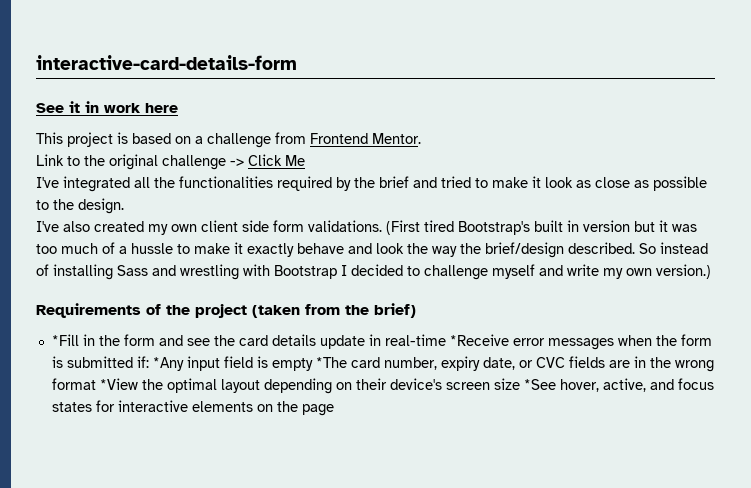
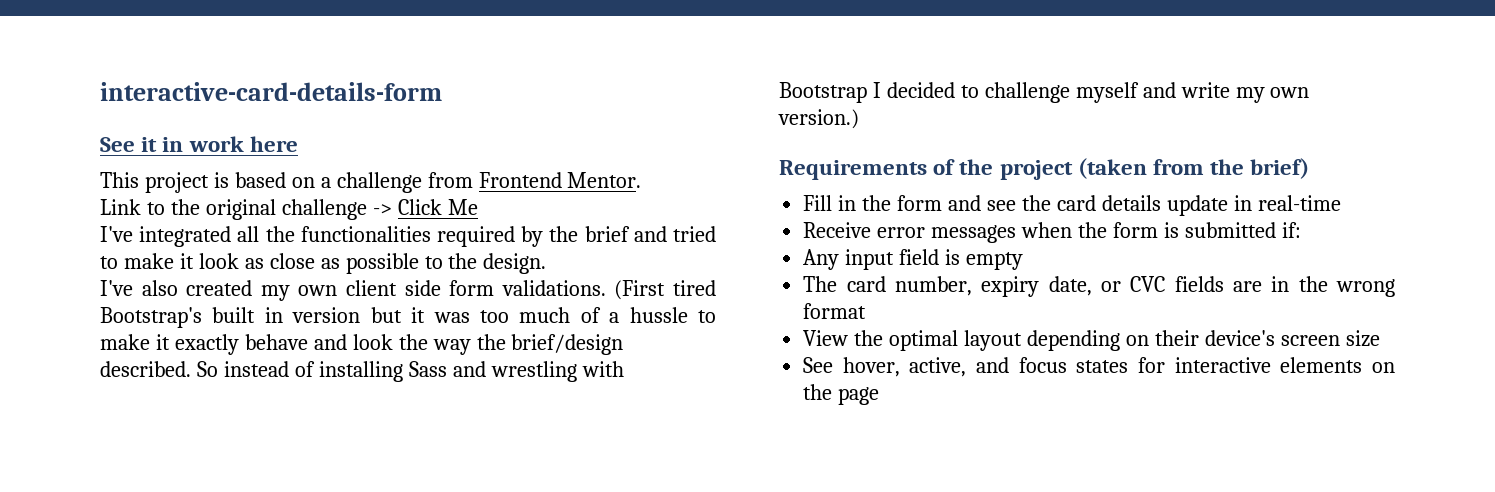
[51,334,79,346] *Fill -> [803,195,833,211] Fill
[449,334,509,346] *Receive -> [803,222,872,238] // Receive
[152,357,184,371] *Any -> [803,249,840,270] // Any
[315,357,347,368] *The -> [803,276,838,292] // The
[99,378,138,390] *View -> [803,330,849,346] // View
[523,379,556,390] *See -> [803,357,834,373] // See

